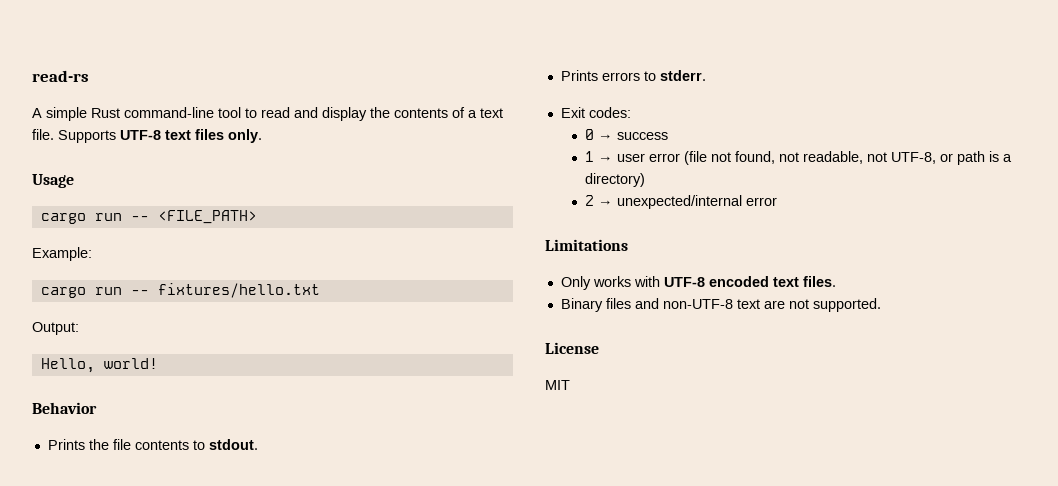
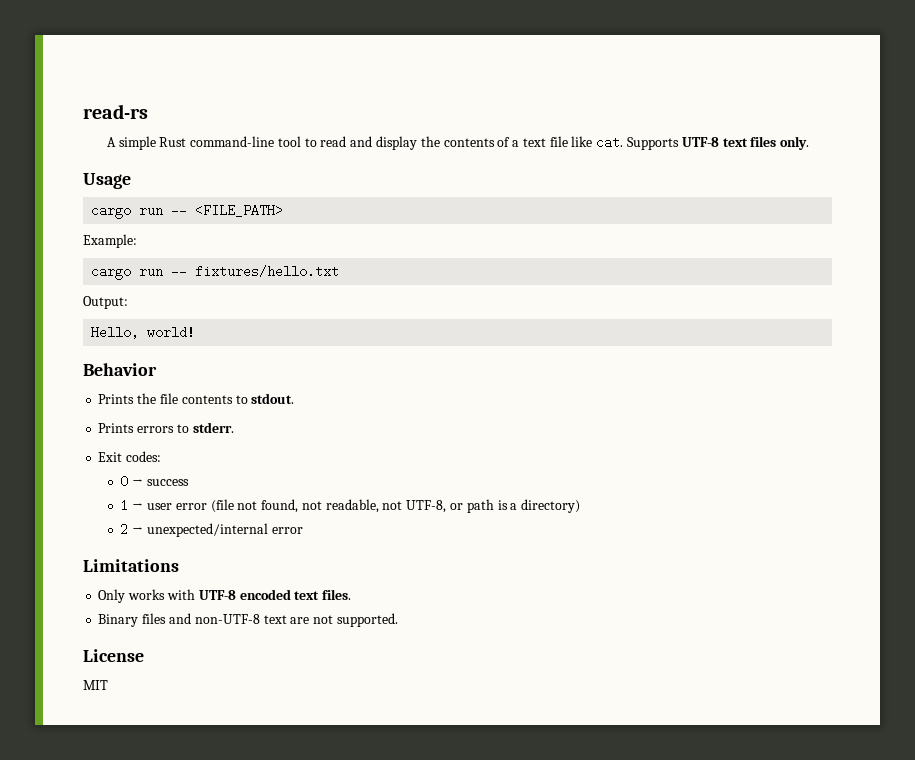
[32,129,54,140] file. -> [549,136,624,149] file like cat.

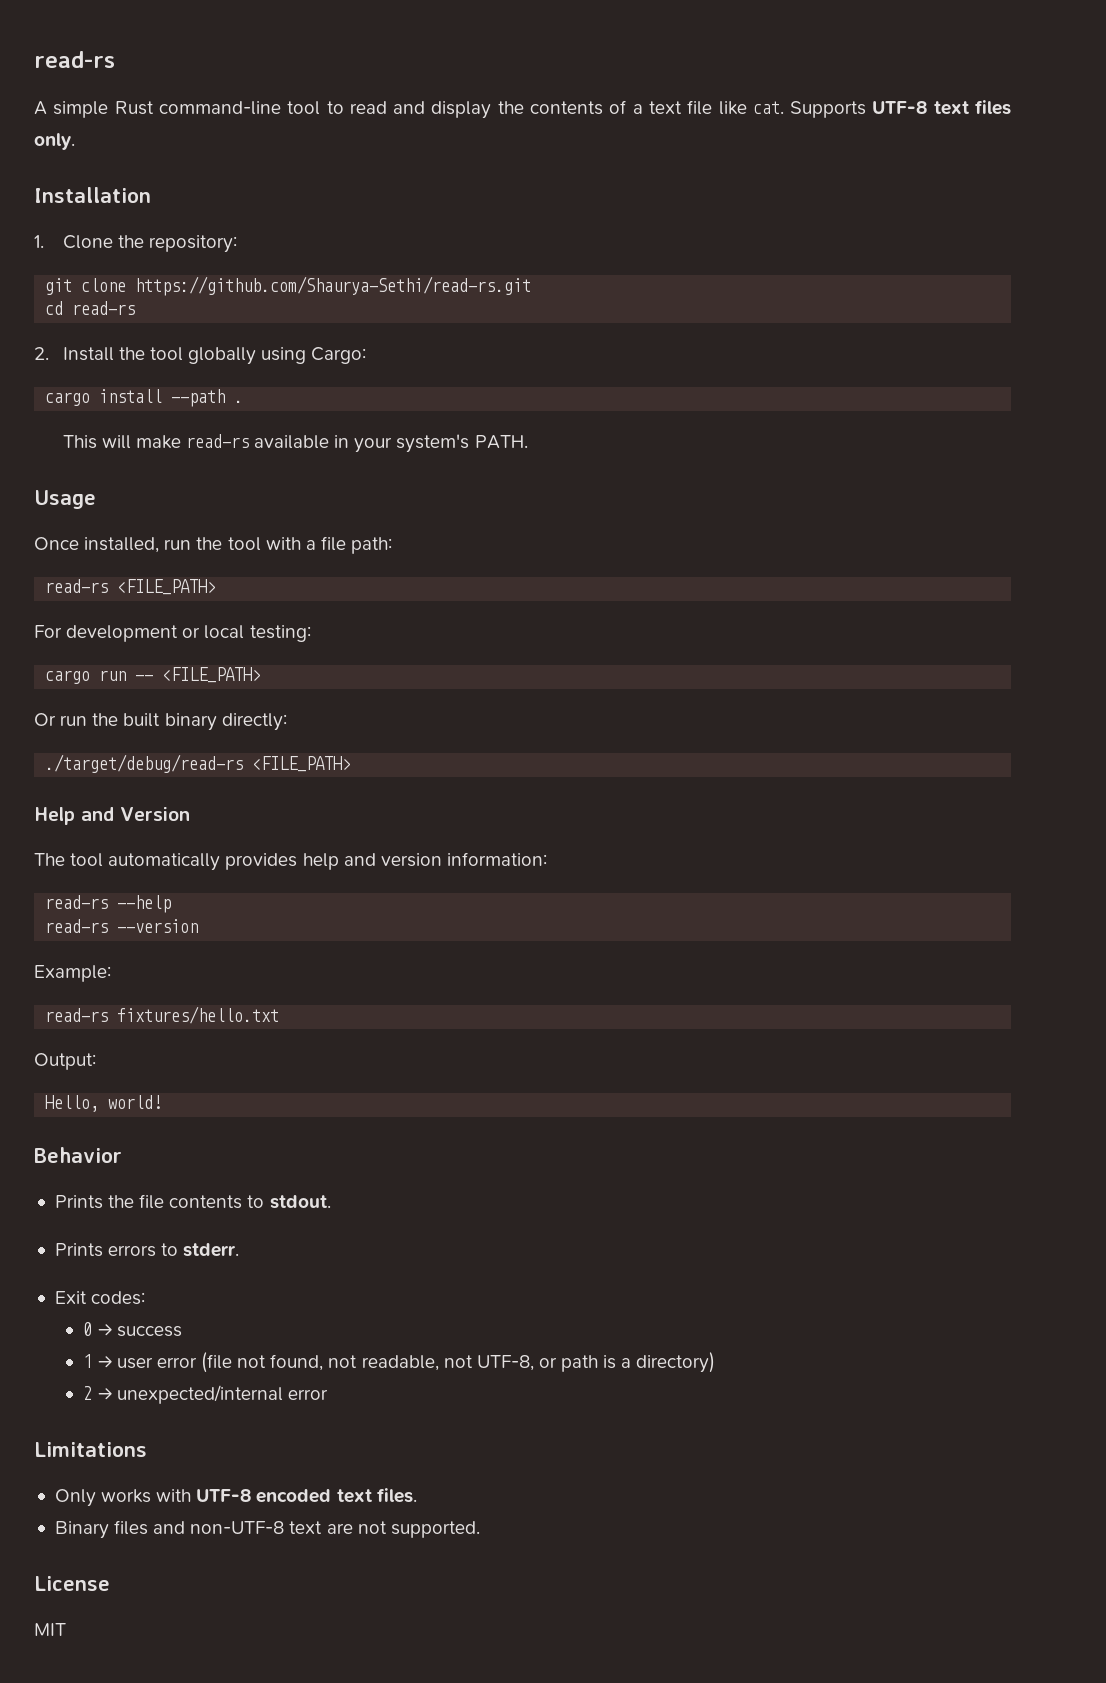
[83,173,131,189] [91,204,284,219] [83,234,137,248] [91,265,188,280] Usage // cargo run -- <FILE_PATH> // Example: // cargo run -- -> [34,187,151,203] [34,235,237,253] [45,276,532,296] [45,301,136,315] [34,347,367,365] [45,389,244,407] [62,434,528,453] [34,490,96,509] [34,536,393,554] [45,579,217,595] [34,625,311,642] [45,667,262,684] [34,713,287,731] [45,754,352,773] [34,807,190,825] [34,852,547,871] [45,895,172,913] [45,919,199,933] [34,965,111,982] [45,1008,109,1022] Installation // 1. Clone the repository: // git clone https://github.com/Shaurya-Sethi/read-rs.git // cd read-rs // 2. Install the tool globally using Cargo: // cargo install --path . // This will make read-rs available in your system's PATH. // Usage // Once installed, run the tool with a file path: // read-rs <FILE_PATH> // For development or local testing: // cargo run -- <FILE_PATH> // Or run the built binary directly: // ./target/debug/read-rs <FILE_PATH> // Help and Version // The tool automatically provides help and version information: // read-rs --help // read-rs --version // Example: // read-rs

